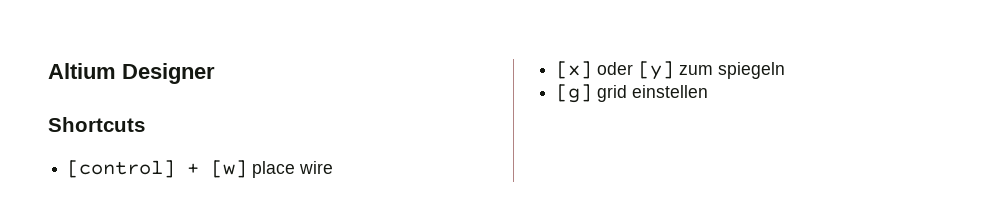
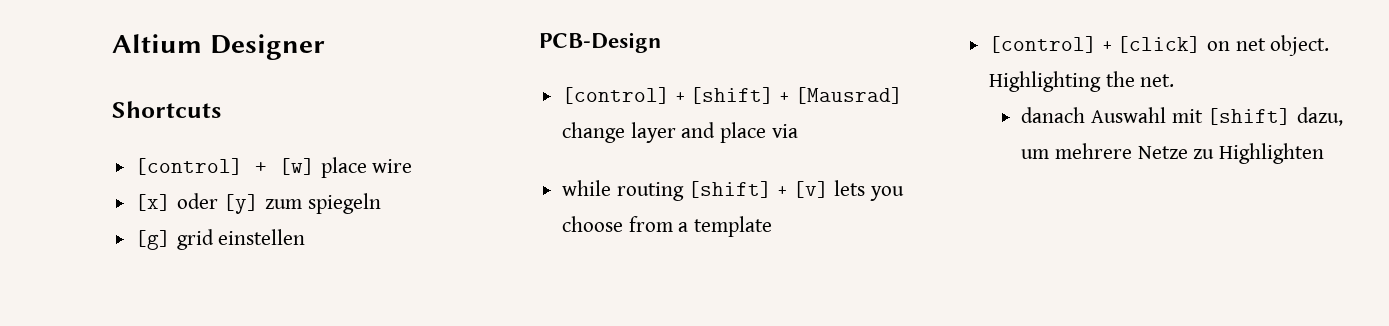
(709, 91) none -> [539,32,662,53] [562,87,903,104] [562,122,798,143] [562,180,905,201] [562,216,773,237] [989,35,1330,56] [989,71,1175,92] [1021,107,1343,126] [1021,143,1324,164] // PCB-Design // [control] + [shift] + [Mausrad] change layer and place via // while routing [shift] + [v] lets you choose from a template // [control] + [click] on net object. Highlighting the net. // danach Auswahl mit [shift] dazu, um mehrere Netze zu Highlighten

